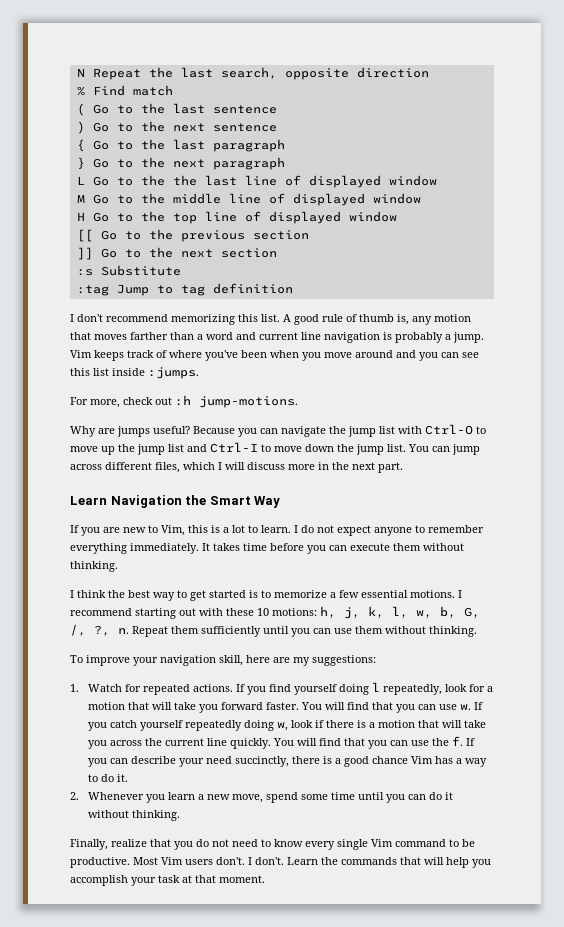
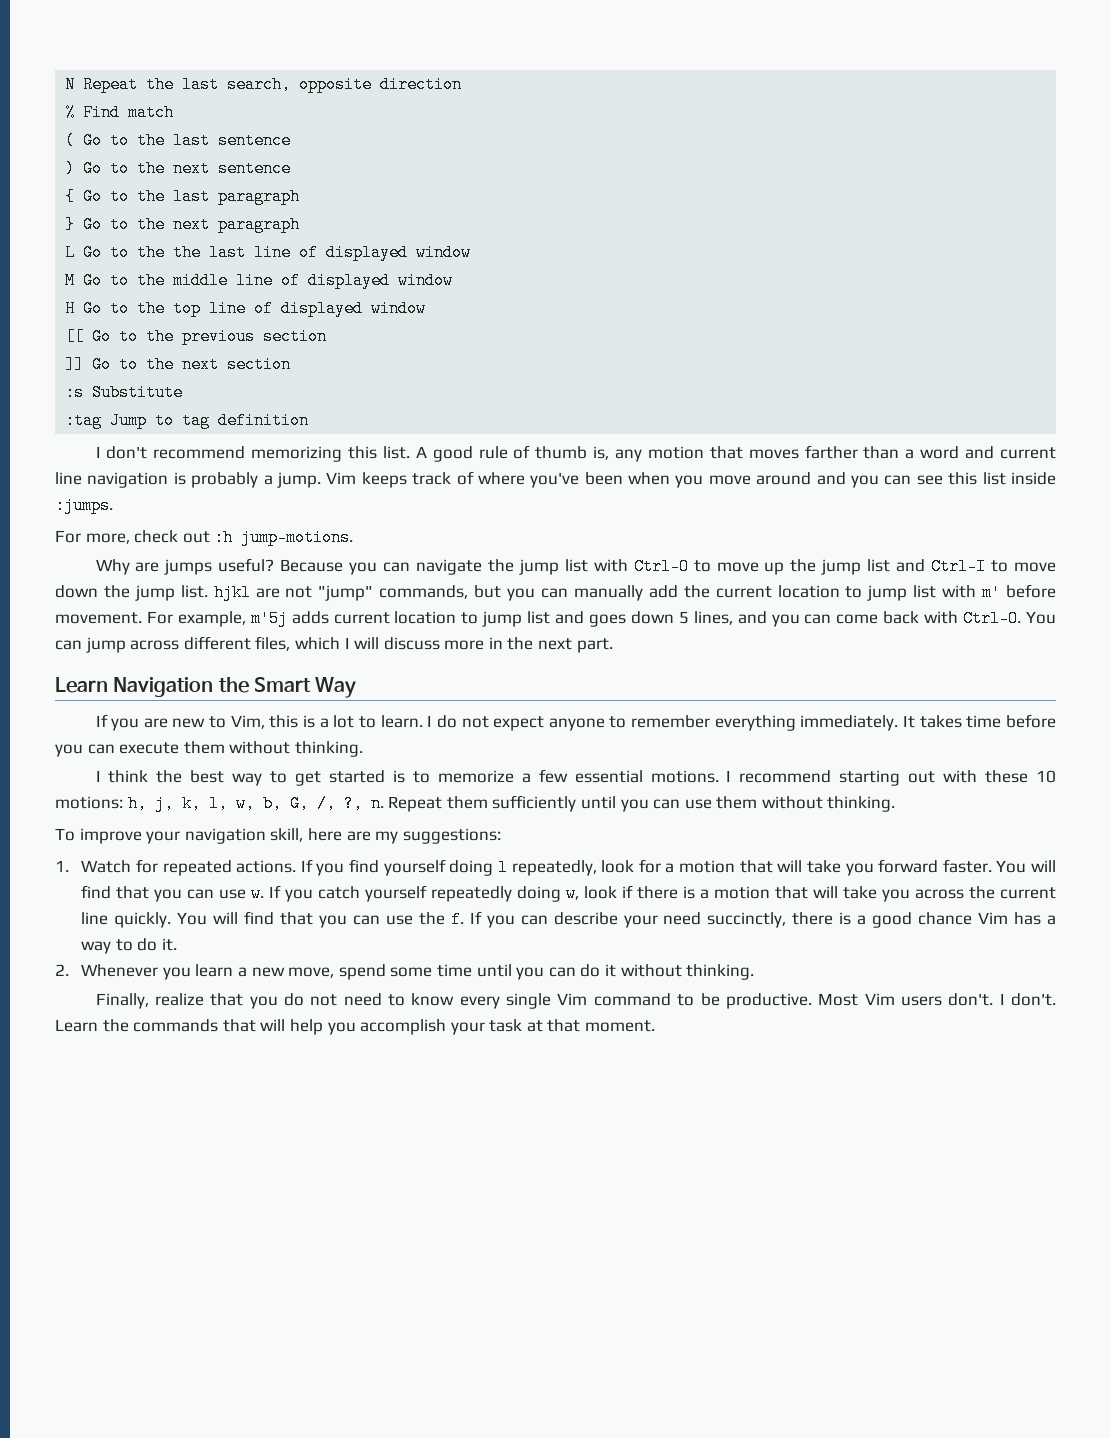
(406, 448) none -> [213,584,1056,601] [55,610,1022,627] hjkl are not "jump" commands, but you can manually add the current location to jump list with m' before movement. For example, m'5j adds current location to jump list and goes down 5 lines, and you can come back with Ctrl-O.

